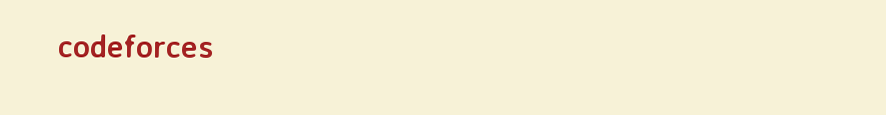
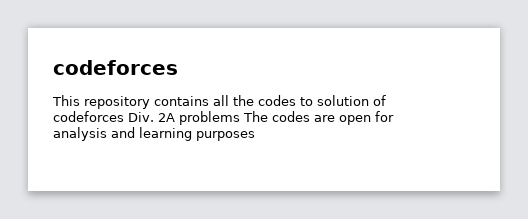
[57,34,214,58] codeforces -> [53,60,178,75] [52,95,386,109] [53,111,394,125] [53,127,255,141] codeforces // This repository contains all the codes to solution of codeforces Div. 2A problems The codes are open for analysis and learning purposes

